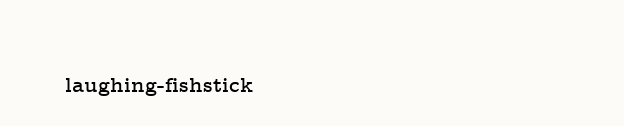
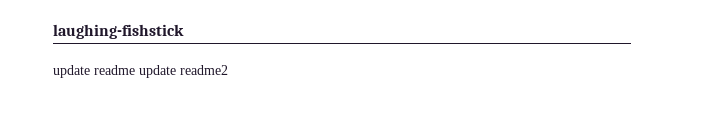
(253, 87) none -> [53,65,228,78] // update readme update readme2

